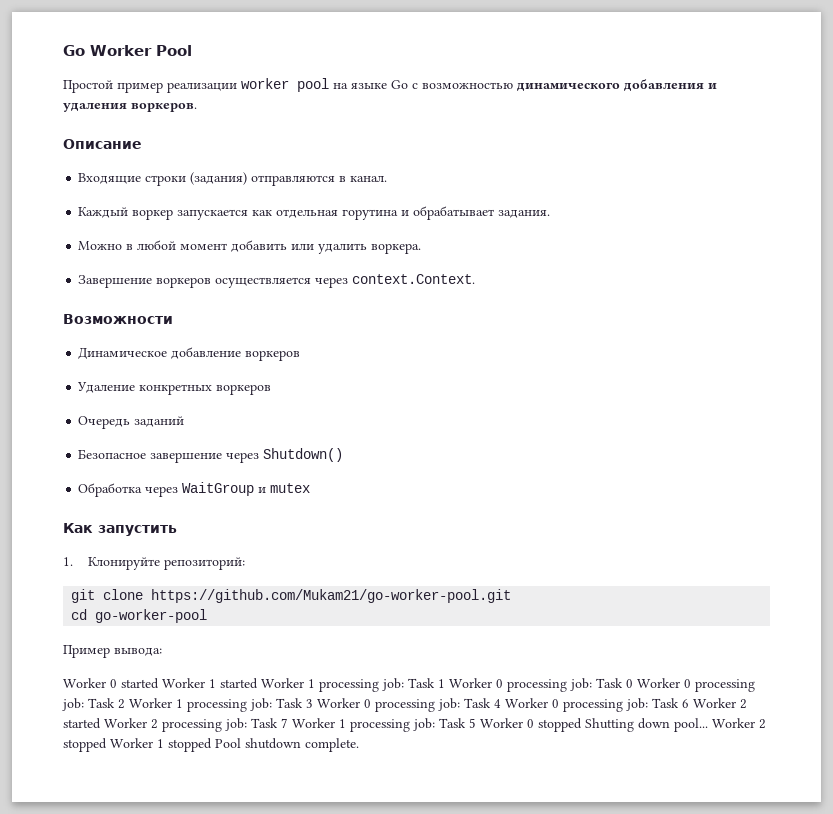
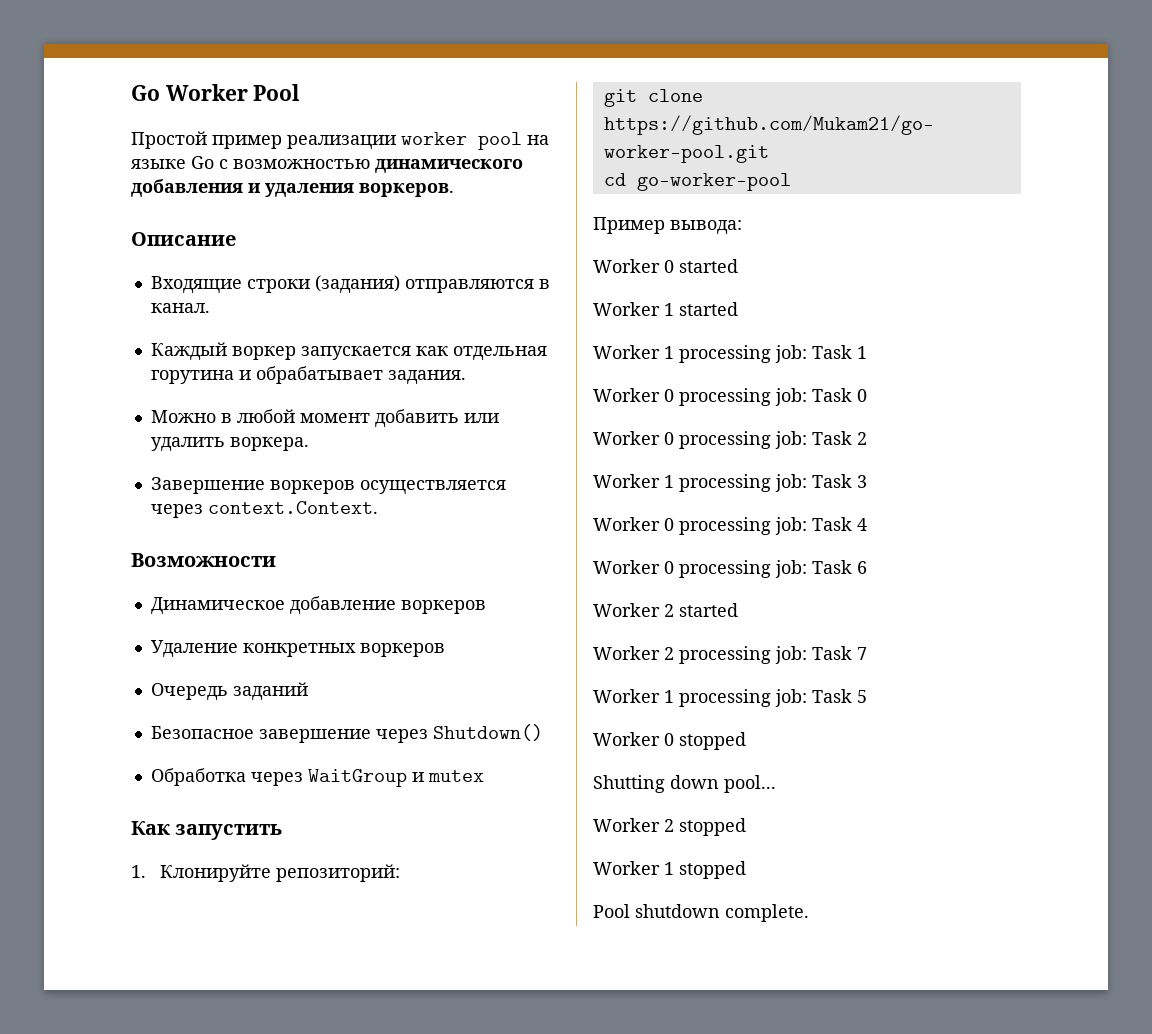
(159, 683) none -> (738, 266) //
(258, 683) none -> (738, 309) //
(445, 683) none -> (867, 352) //
(633, 683) none -> (867, 395) //
(125, 704) none -> (867, 438) //
(313, 703) none -> (867, 481) //
(501, 703) none -> (867, 524) //
(689, 703) none -> (867, 567) //
(101, 723) none -> (738, 610) //
(288, 723) none -> (867, 653) //
(476, 723) none -> (867, 696) //
(582, 725) none -> (746, 741) //
(708, 725) none -> (776, 784) //
(107, 745) none -> (746, 827) //
(212, 745) none -> (746, 870) //

